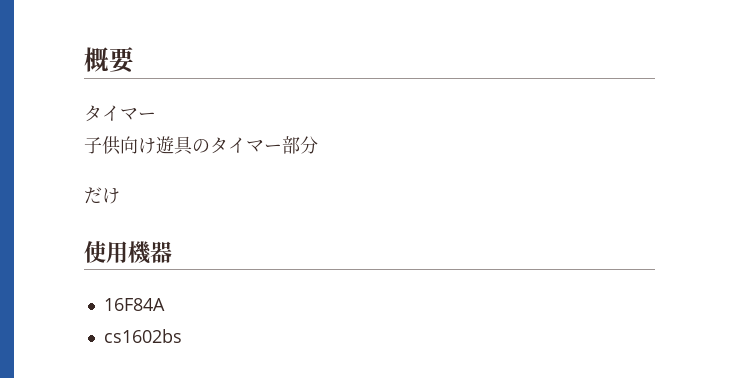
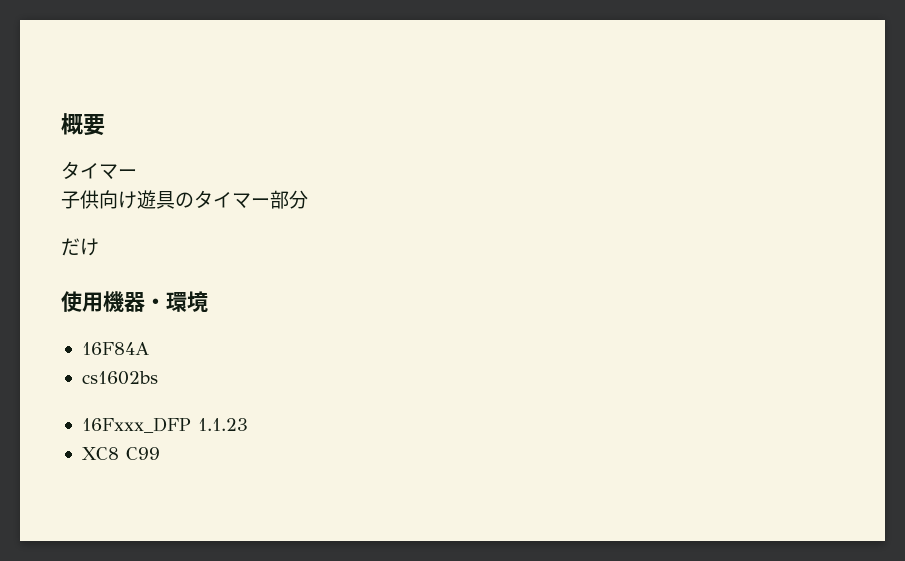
(172, 252) none -> [145,291,208,312] ・環境
(182, 336) none -> [81,417,248,433] [81,447,160,460] // 16Fxxx_DFP 1.1.23 // XC8 C99

